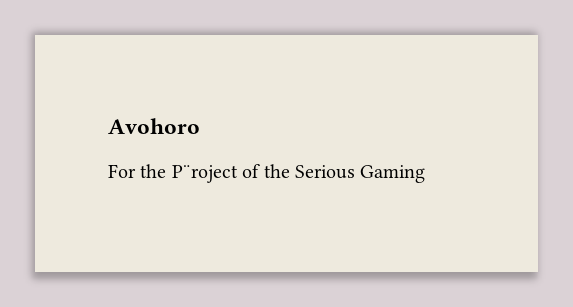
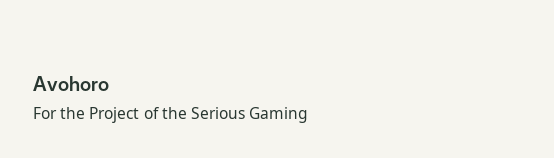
[171,165,238,183] P¨roject -> [89,107,140,123] Project

